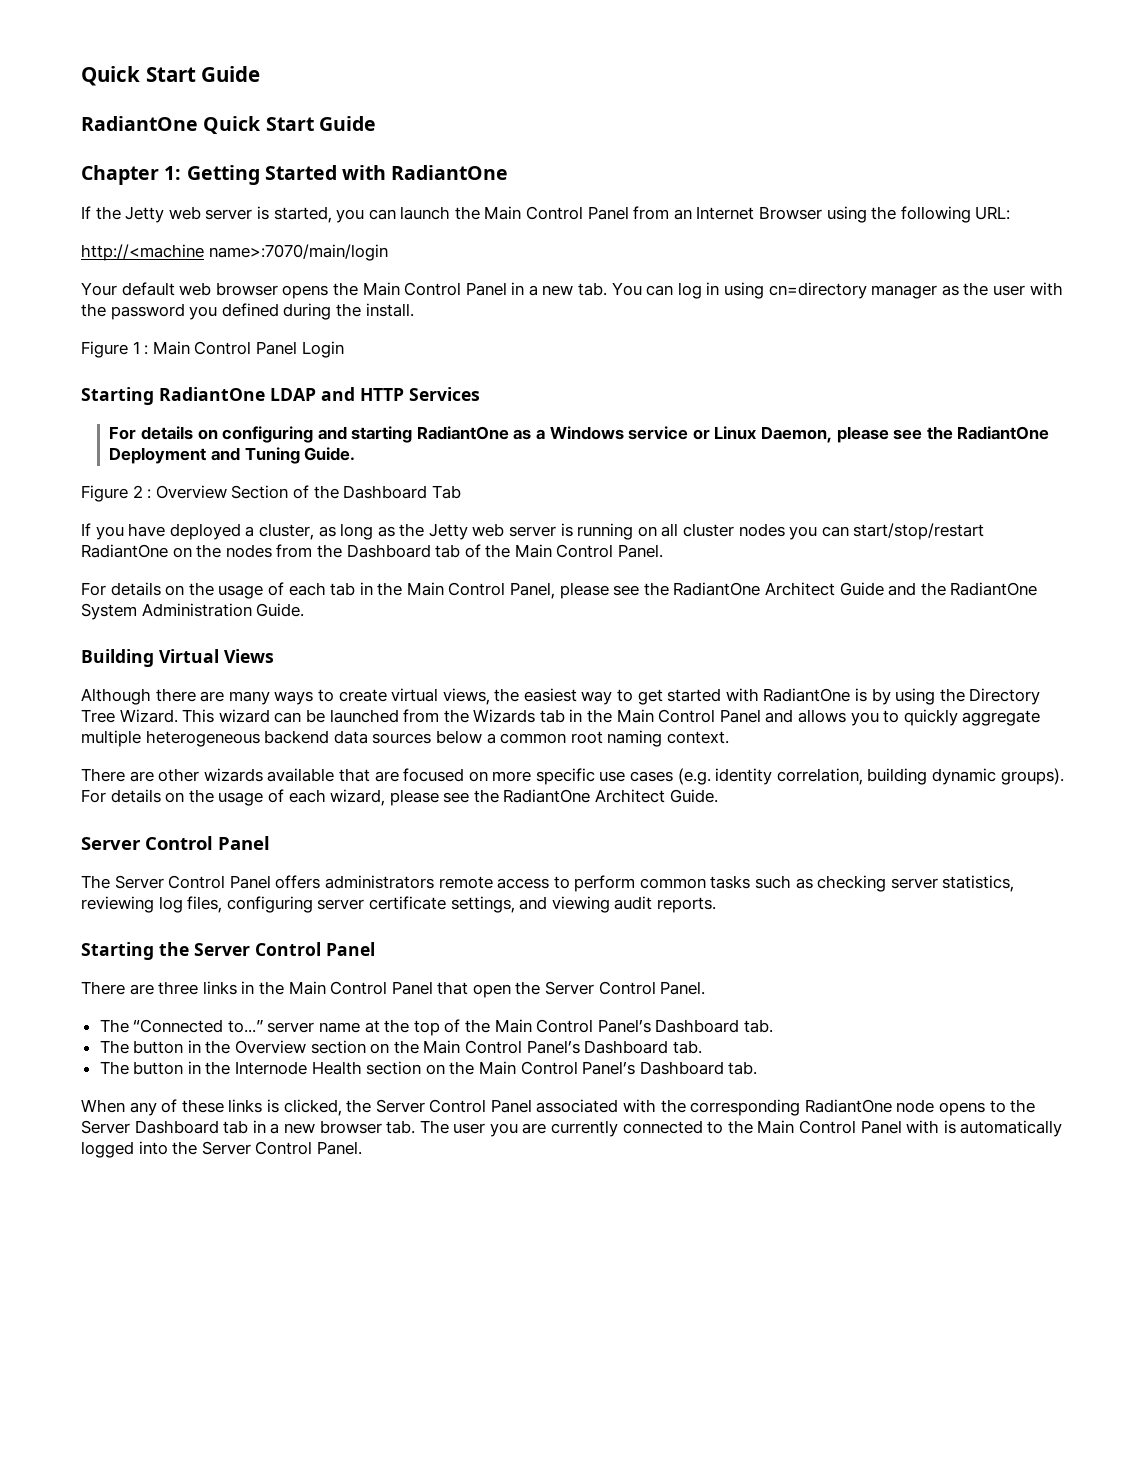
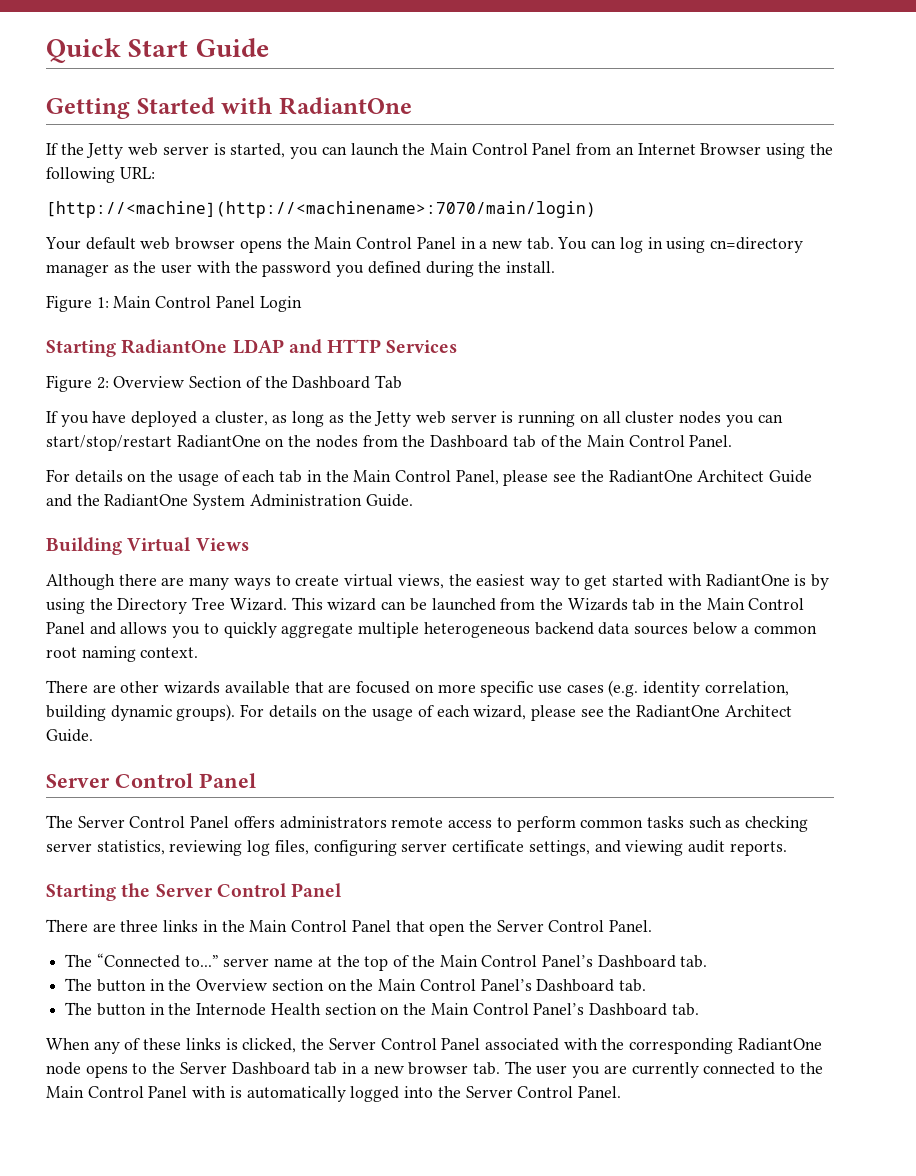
[81,66,261,86] [81,116,376,134] [81,165,182,185] Quick Start Guide // RadiantOne Quick Start Guide // Chapter 1: -> [46,38,269,63] Quick Start Guide //
[81,244,388,261] http://<machine name>:7070/main/login -> [46,201,596,218] [http://<machine](http://<machinename>:7070/main/login)
[132,341,149,355] 1 : -> [96,297,109,308] 1:
[109,426,1050,443] [109,447,356,464] [81,485,152,502] // For details on configuring and starting RadiantOne as a Windows service or Linux Daemon, please see the RadiantOne Deployment and Tuning Guide. // Figure 2 : -> [46,375,109,392] // Figure 2:

